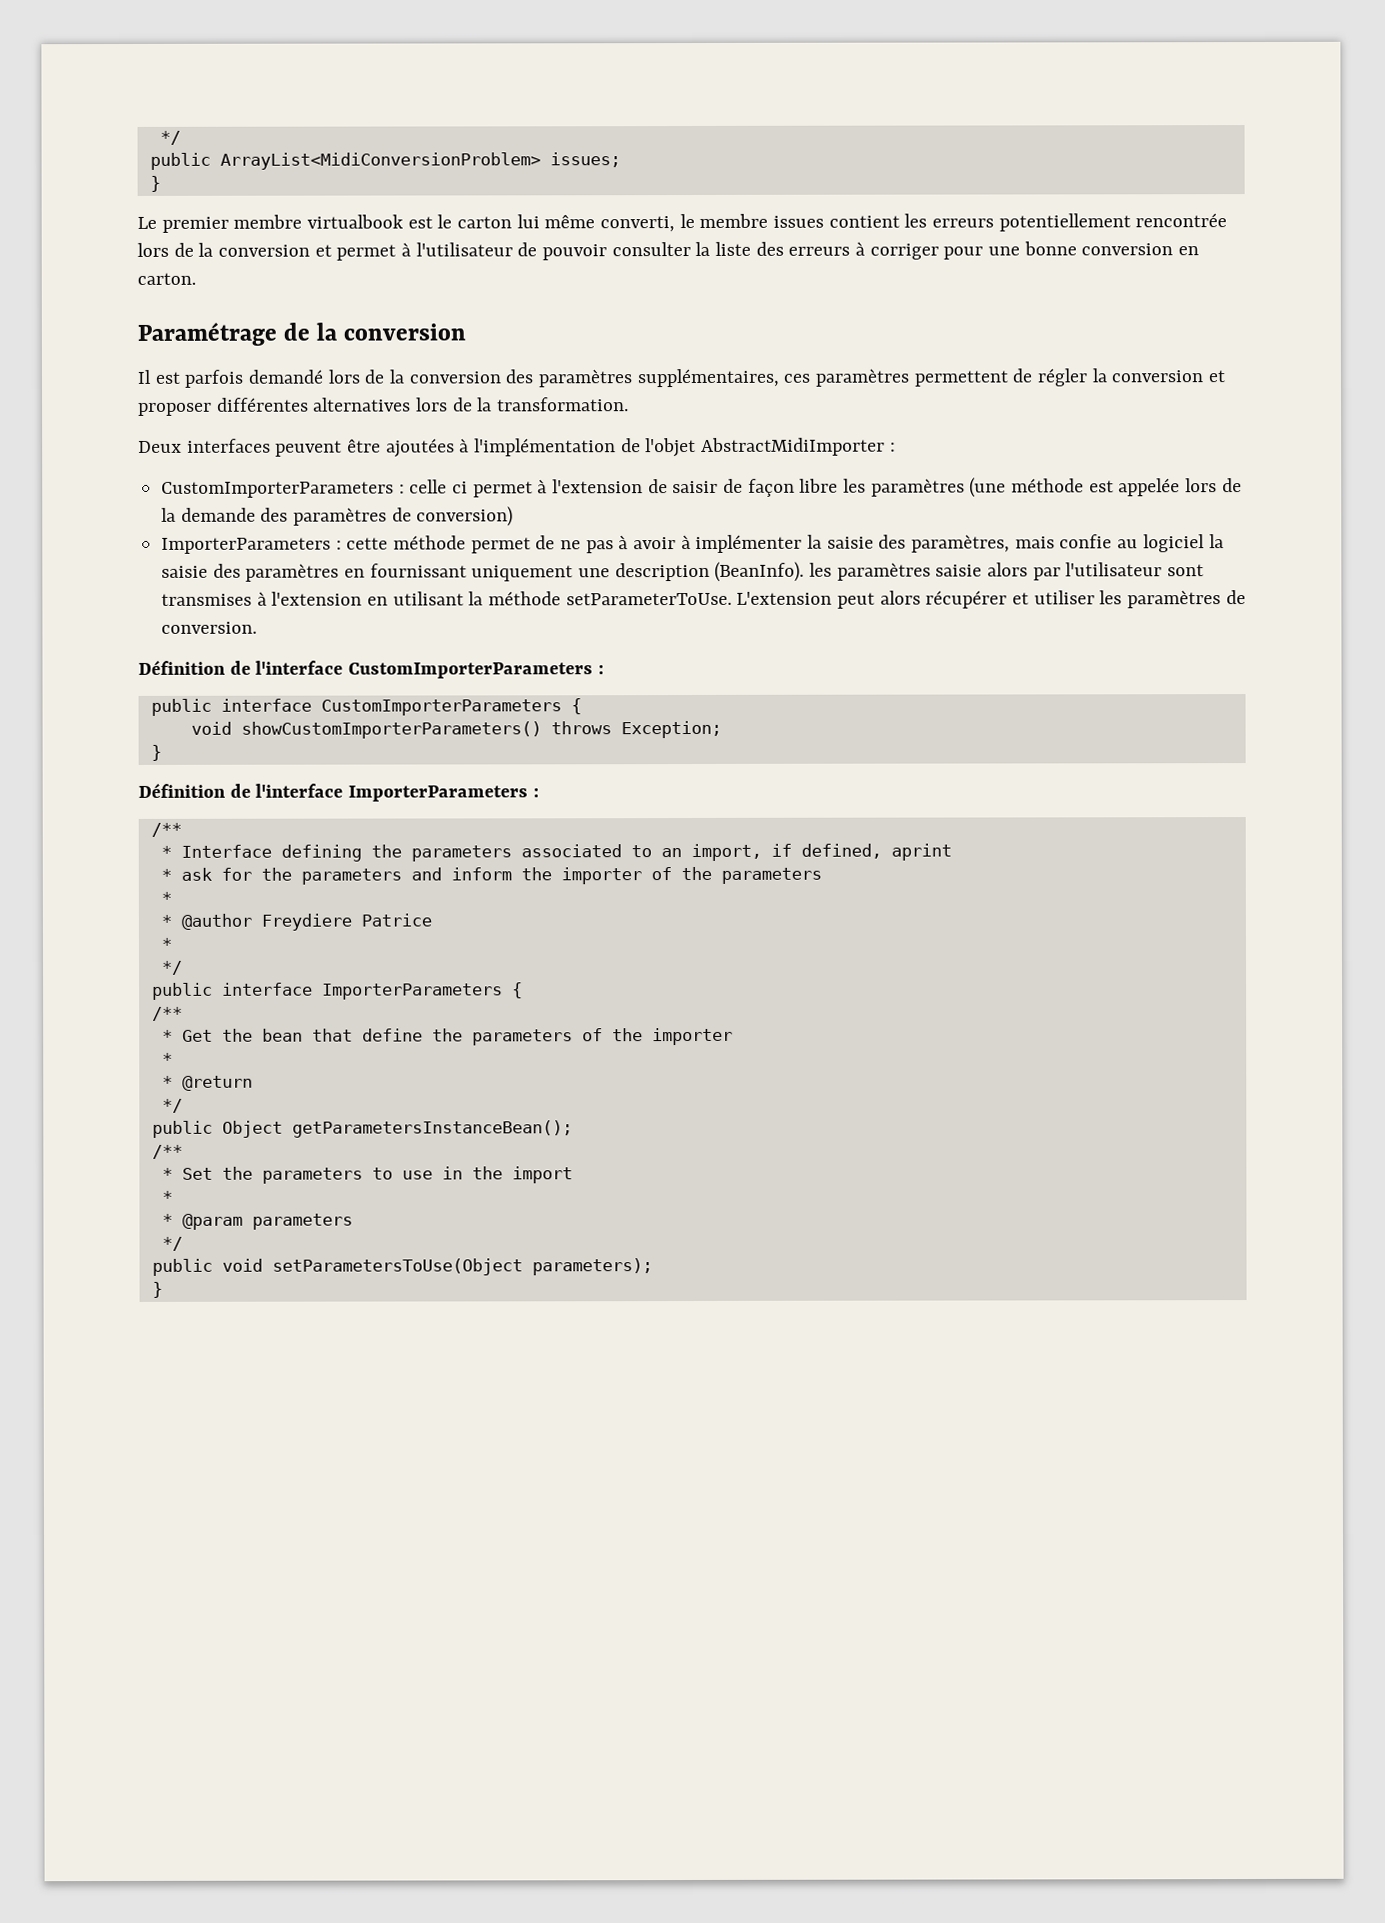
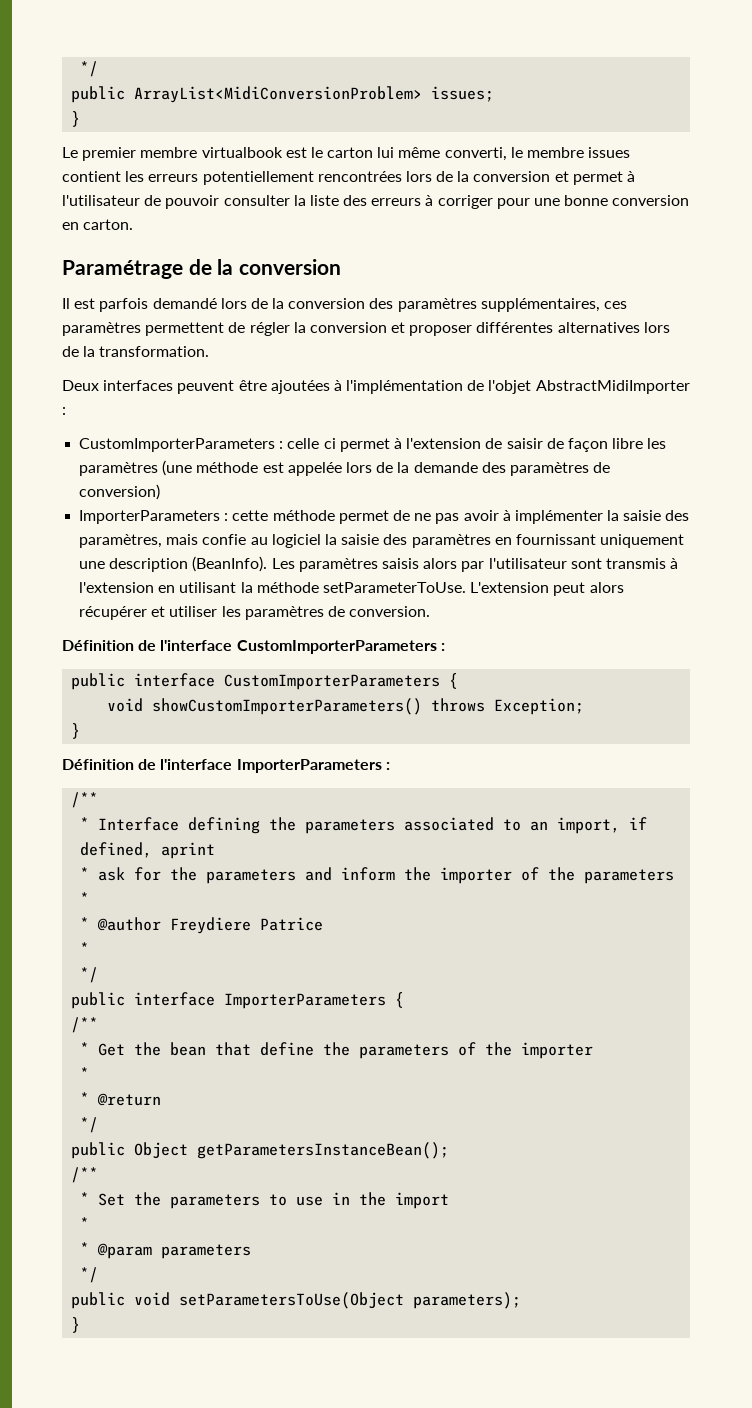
[1135,213,1228,228] rencontrée -> [317,171,402,182] rencontrées
[618,535,629,550] à -> (460, 518) none
[809,562,983,581] les paramètres saisie -> [271,558,419,572] Les paramètres saisis
[161,593,253,606] transmises -> [605,558,666,569] transmis

